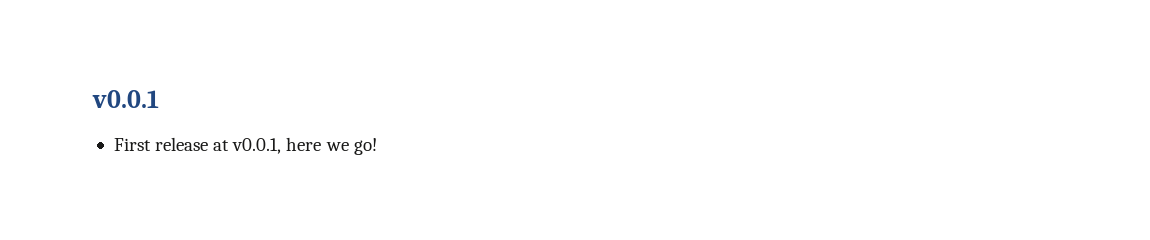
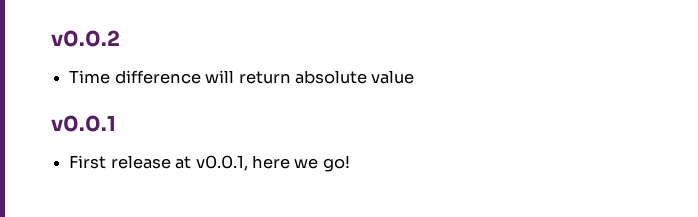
(92, 99) none -> [51,30,120,47] [69,70,415,84] v0.0.2 // Time difference will return absolute value //

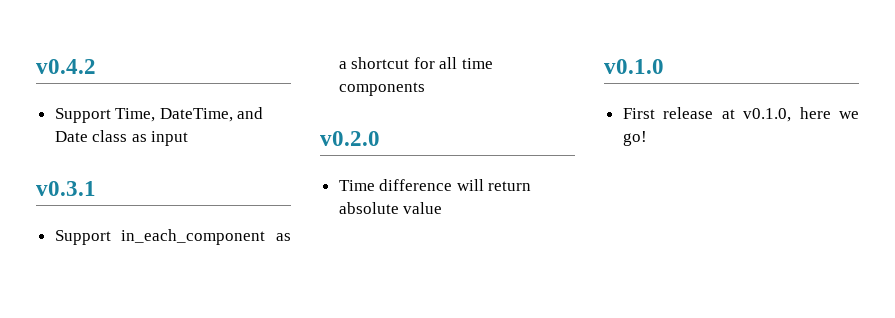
[51,30,120,47] v0.0.2 -> [36,59,96,74] [54,107,264,123] [54,130,189,146] [36,181,96,196] [54,229,291,245] [338,57,494,69] [338,82,425,96] [320,131,380,146] v0.4.2 // Support Time, DateTime, and Date class as input // v0.3.1 // Support in_each_component as a shortcut for all time components // v0.2.0
[51,115,116,132] v0.0.1 -> [604,59,664,74] v0.1.0
[195,155,248,171] v0.0.1, -> [743,108,792,122] v0.1.0,

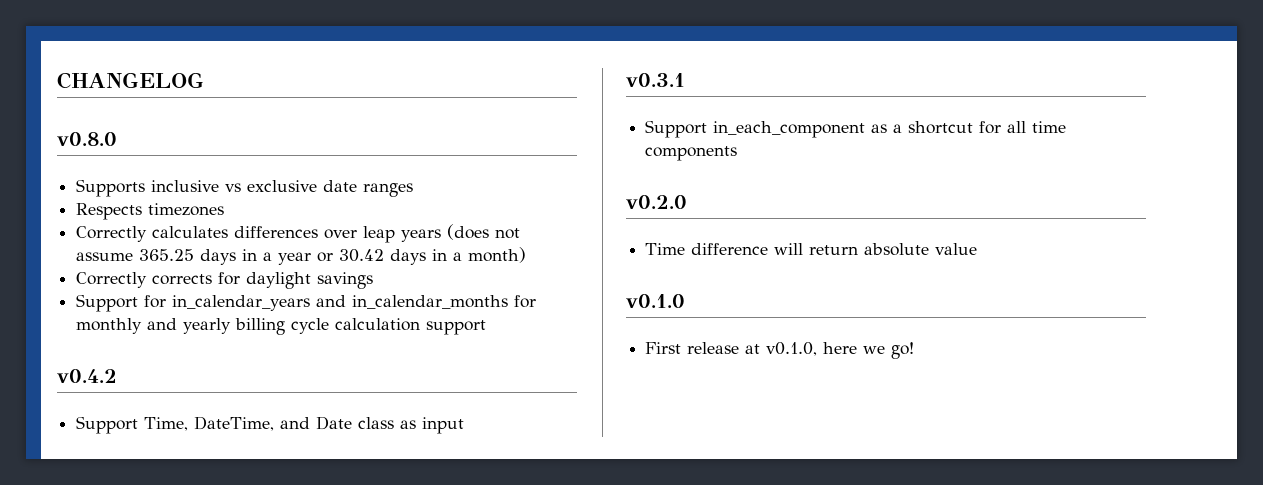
(36, 66) none -> [57,72,204,89] [57,132,117,146] [76,179,414,197] [76,203,225,220] [76,224,521,243] [76,247,527,265] [76,272,374,289] [76,294,537,312] [76,318,487,335] CHANGELOG // v0.8.0 // Supports inclusive vs exclusive date ranges // Respects timezones // Correctly calculates differences over leap years (does not assume 365.25 days in a year or 30.42 days in a month) // Correctly corrects for daylight savings // Support for in_calendar_years and in_calendar_months for monthly and yearly billing cycle calculation support //

